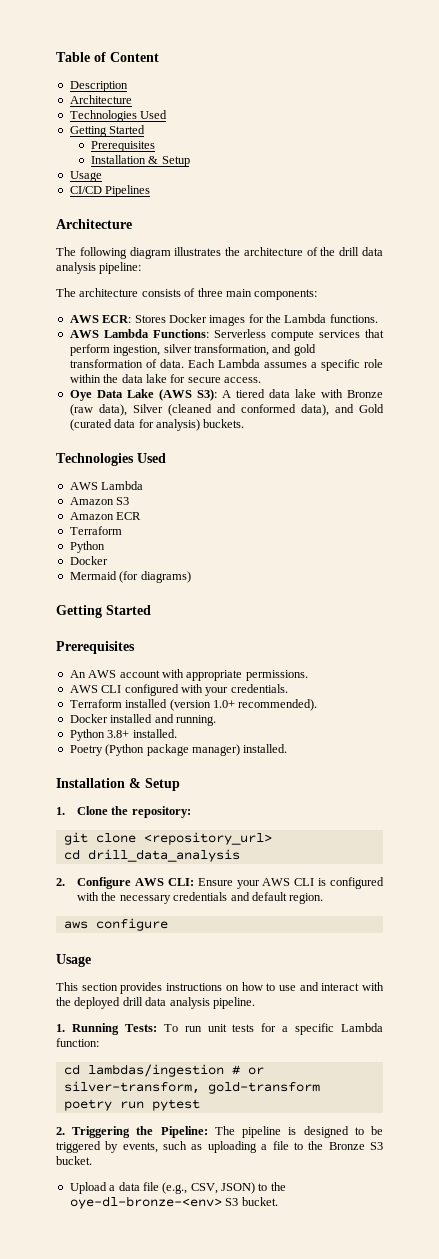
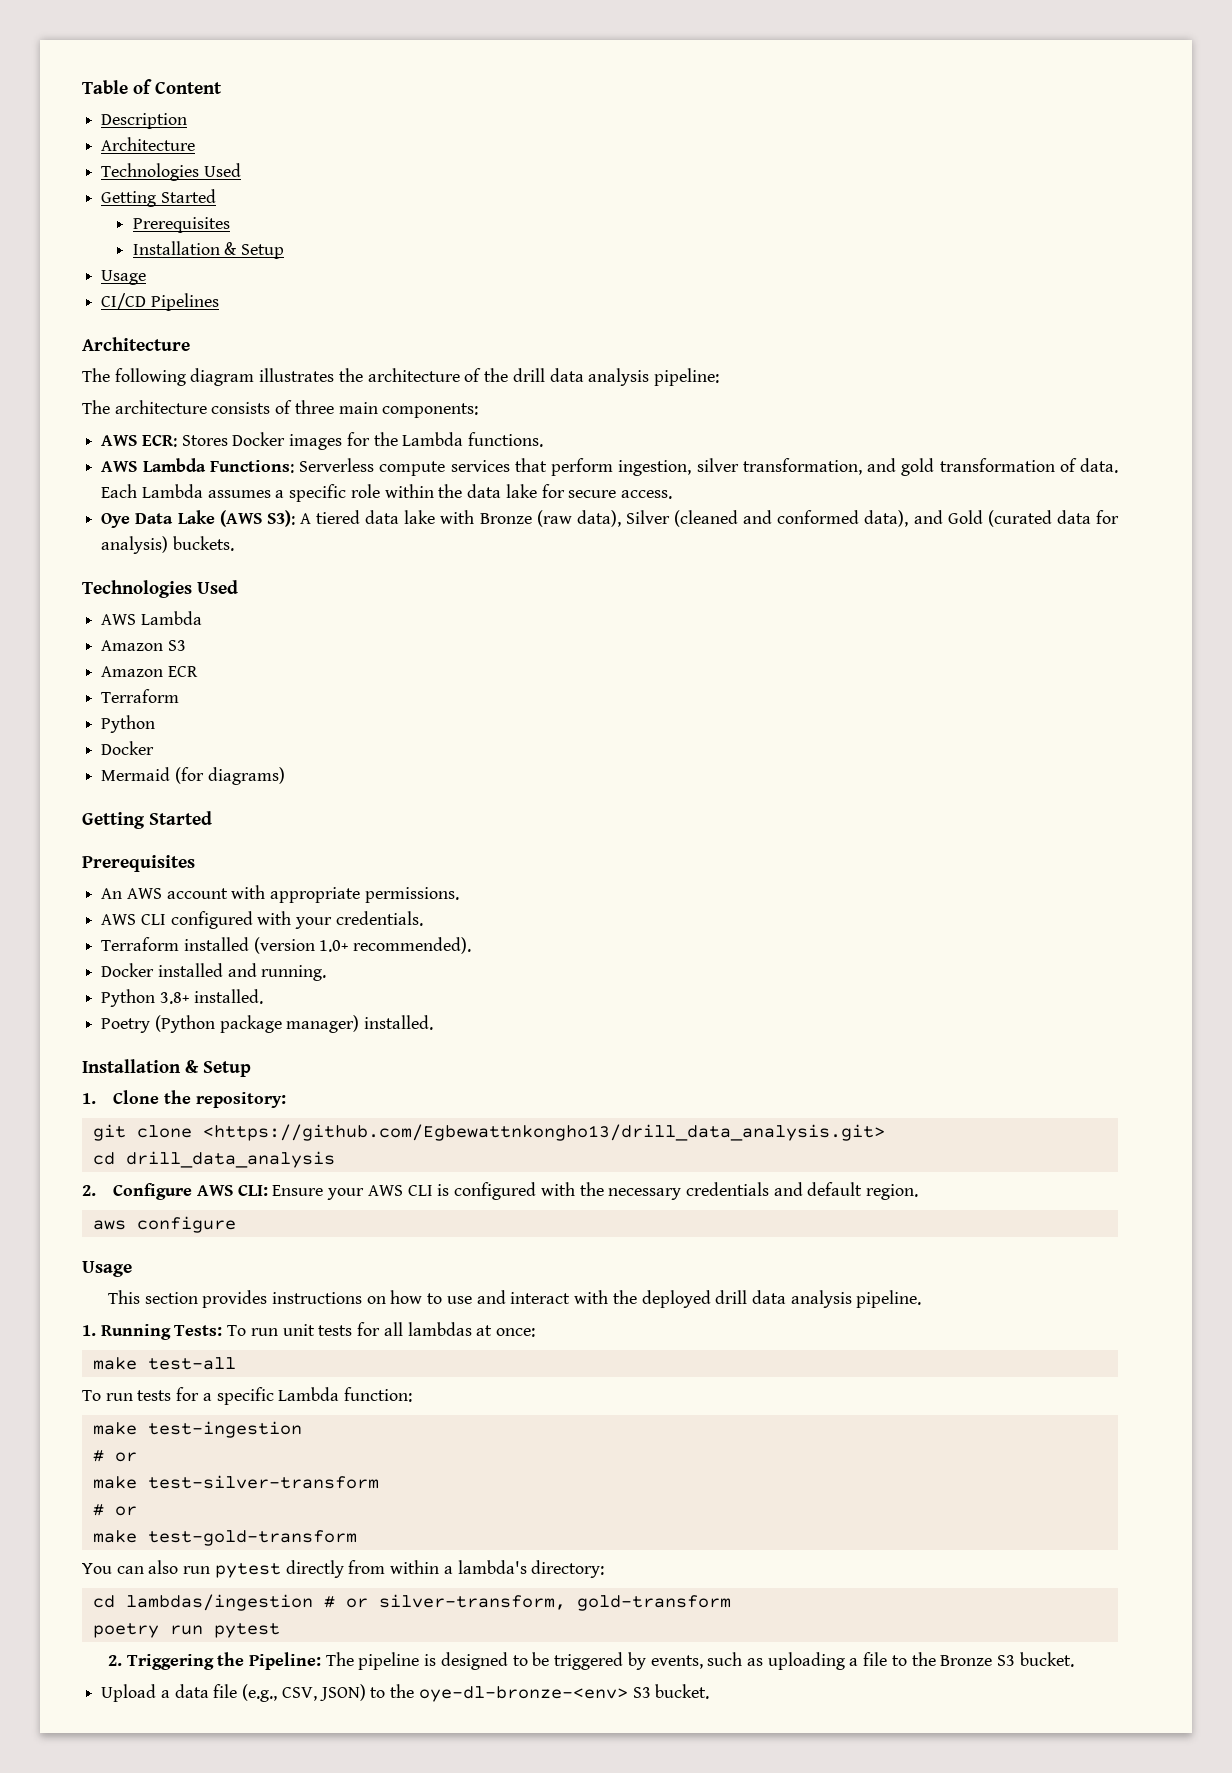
[143,832,272,845] <repository_url> -> [202,1124,885,1141] <https://github.com/Egbewattnkongho13/drill_data_analysis.git>
[282,1023,383,1035] [56,1038,99,1047] a specific Lambda function: -> [383,1322,535,1337] [92,1357,236,1370] [82,1387,413,1405] [92,1421,302,1438] [92,1450,137,1462] [92,1475,379,1489] [92,1504,137,1516] [92,1530,357,1546] [82,1560,605,1578] all lambdas at once: // make test-all // To run tests for a specific Lambda function: // make test-ingestion // # or // make test-silver-transform // # or // make test-gold-transform // You can also run pytest directly from within a lambda's directory:

